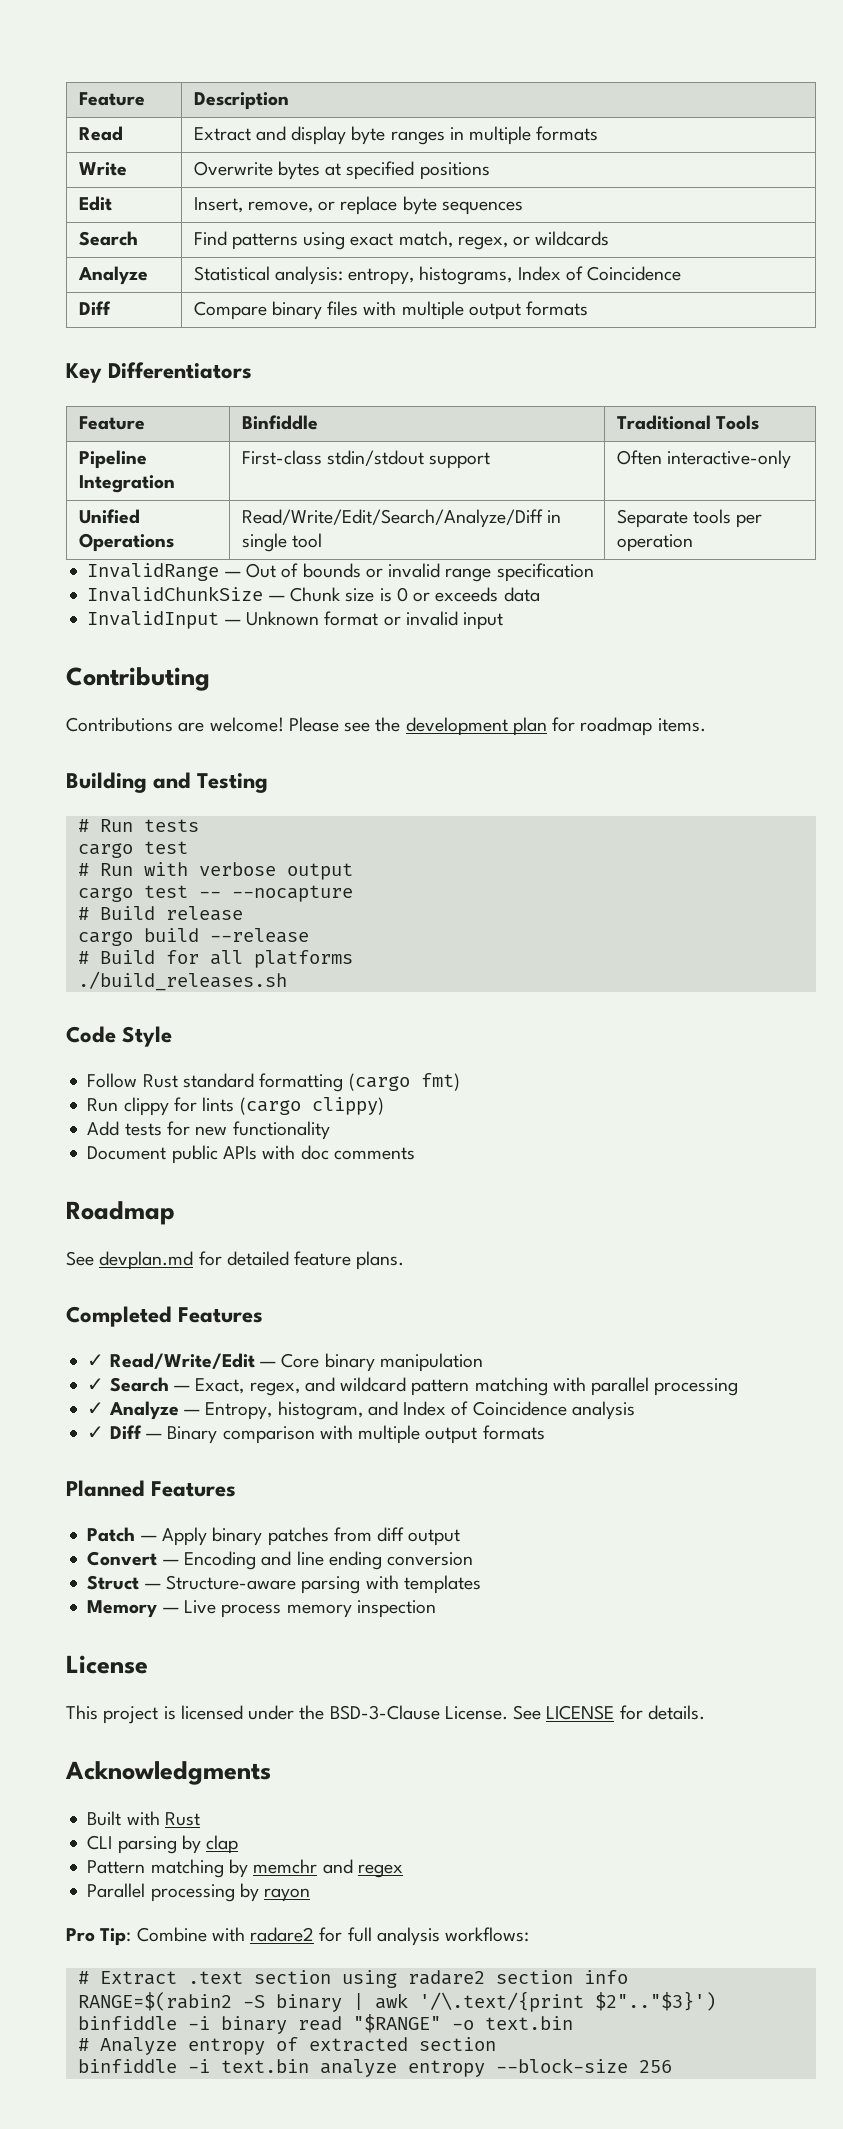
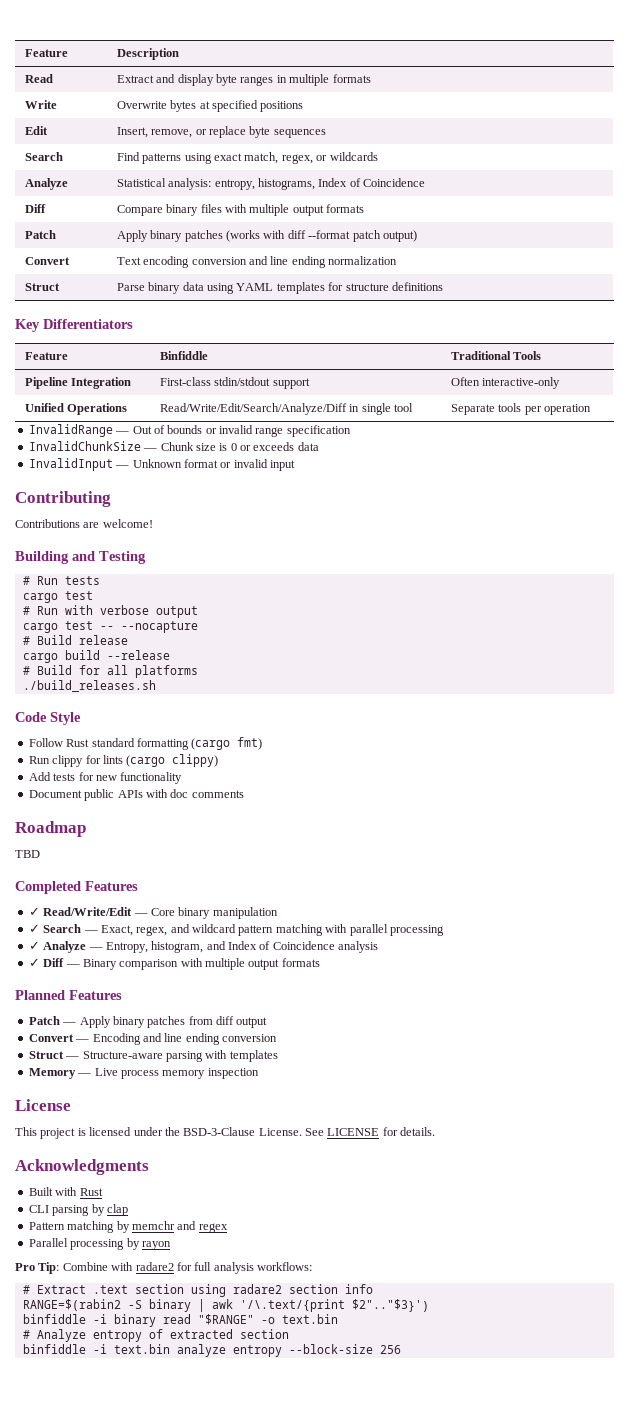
(589, 308) none -> [24,230,56,239] [116,230,417,242] [24,257,70,265] [116,256,398,268] [24,283,60,291] [116,282,443,294] // Patch | Apply binary patches (works with diff --format patch output) // Convert | Text encoding conversion and line ending normalization // Struct | Parse binary data using YAML templates for structure definitions
[288,717,706,736] Please see the development plan for roadmap items. -> (153, 523) none
[66,1251,405,1270] See devplan.md for detailed feature plans. -> [15,850,40,858] TBD

